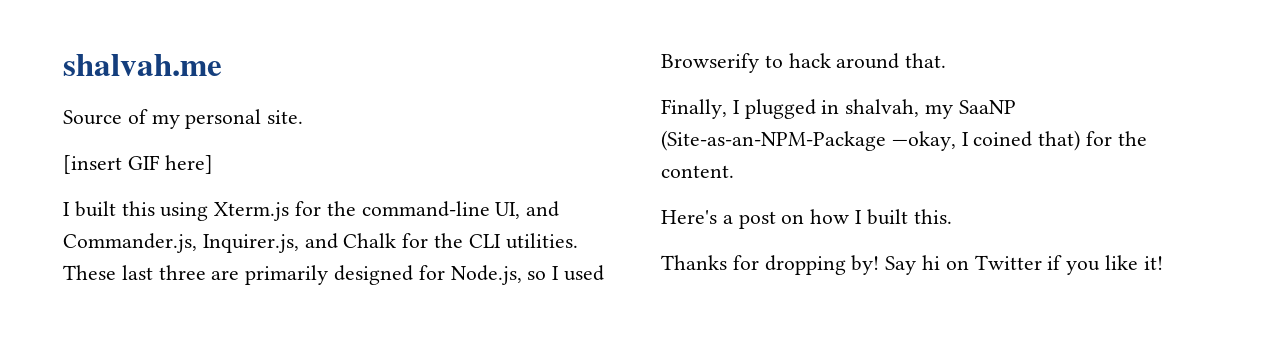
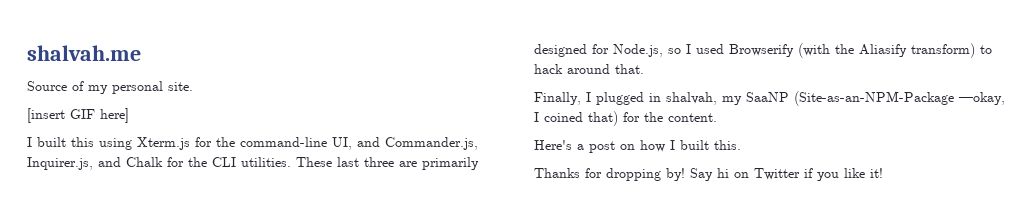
(759, 63) none -> [798,43,975,58] (with the Aliasify transform)

